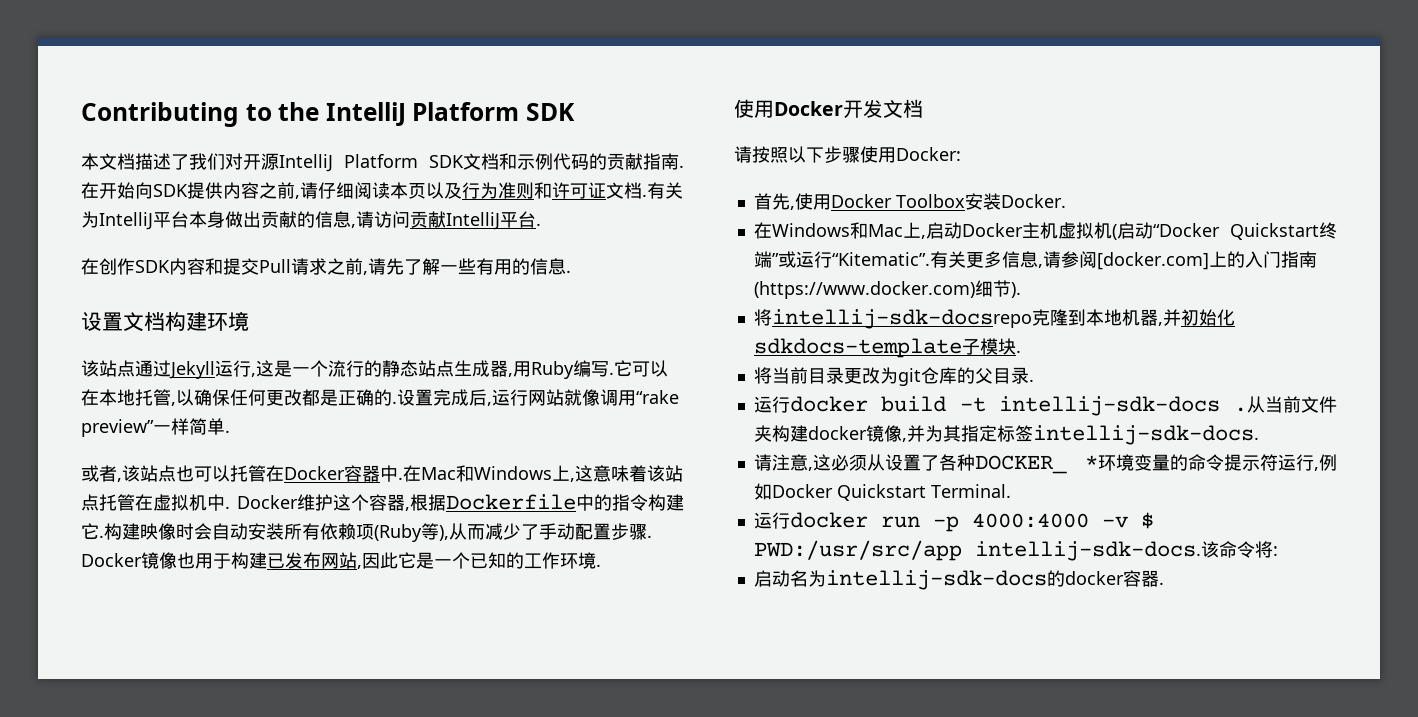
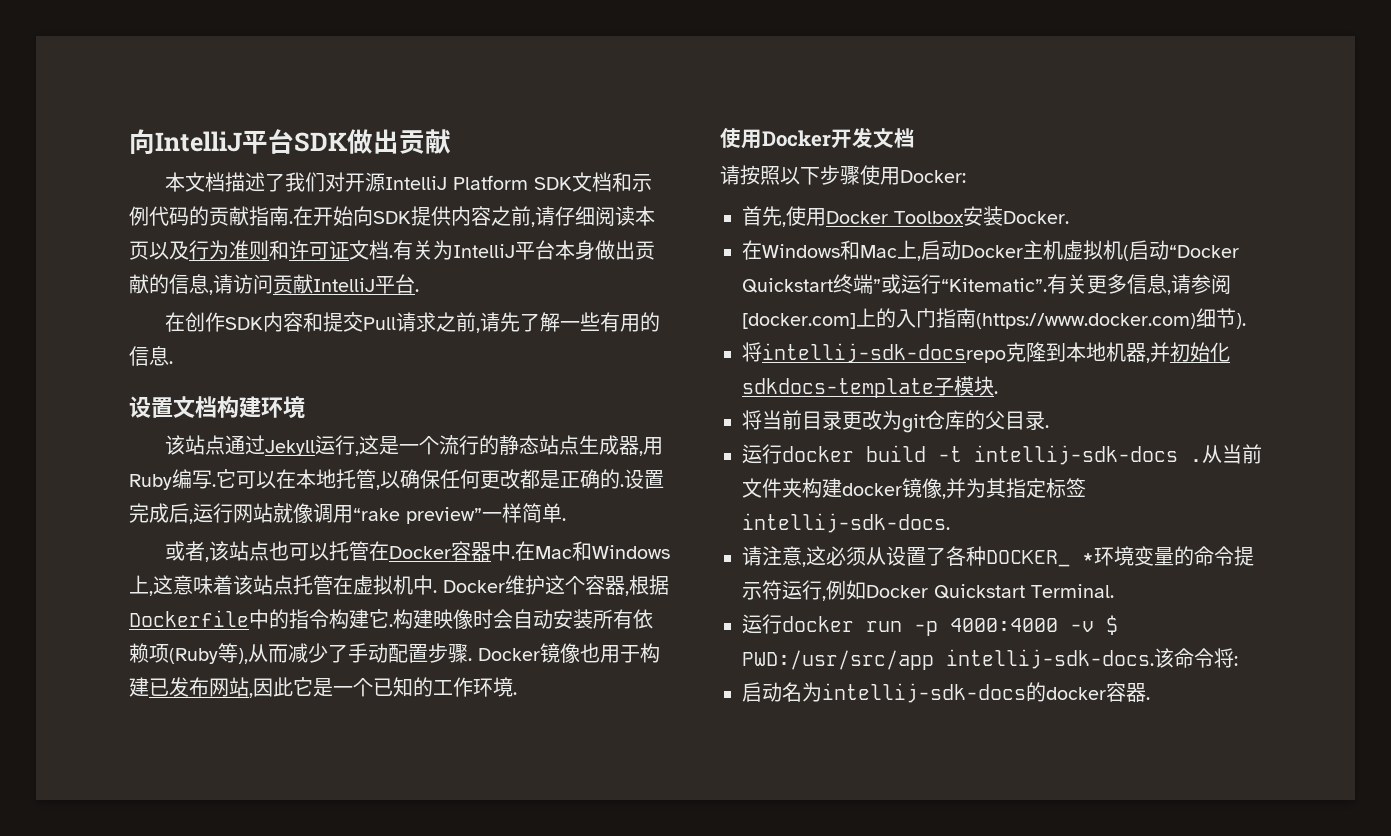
[81,102,576,127] Contributing to the IntelliJ Platform SDK -> [129,129,451,154] 向IntelliJ平台SDK做出贡献

